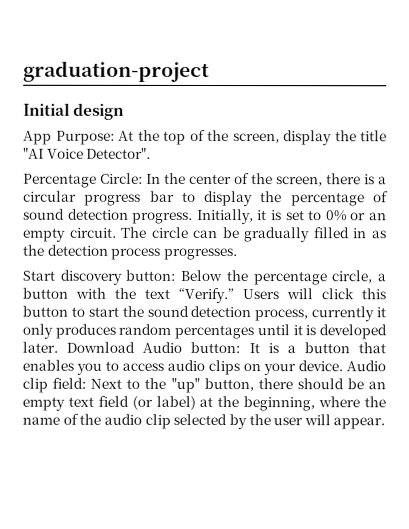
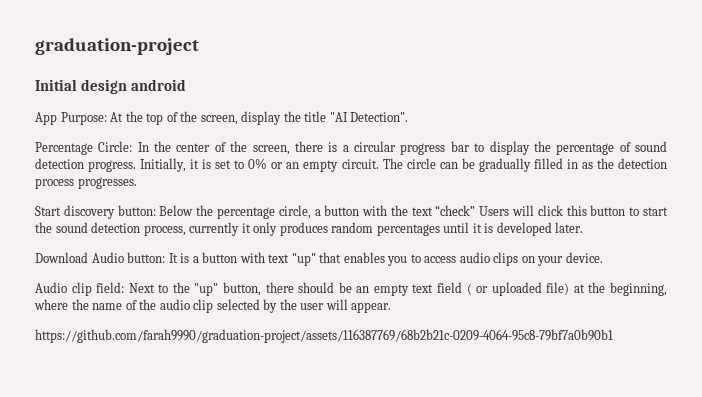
(125, 111) none -> [130,79,186,91] android
[46,147,152,159] Voice Detector". -> [350,112,409,122] Detection".
[178,287,234,304] “Verify.” -> [435,205,476,216] “check”
(58, 347) none -> (584, 227) //
(350, 348) none -> [239,252,316,266] with text "up"
(343, 366) none -> (603, 257) //
[131,395,196,410] (or label) -> [466,282,570,296] ( or uploaded file)
(386, 423) none -> [35,329,613,343] // https://github.com/farah9990/graduation-project/assets/116387769/68b2b21c-0209-4064-95c8-79bf7a0b90b1

